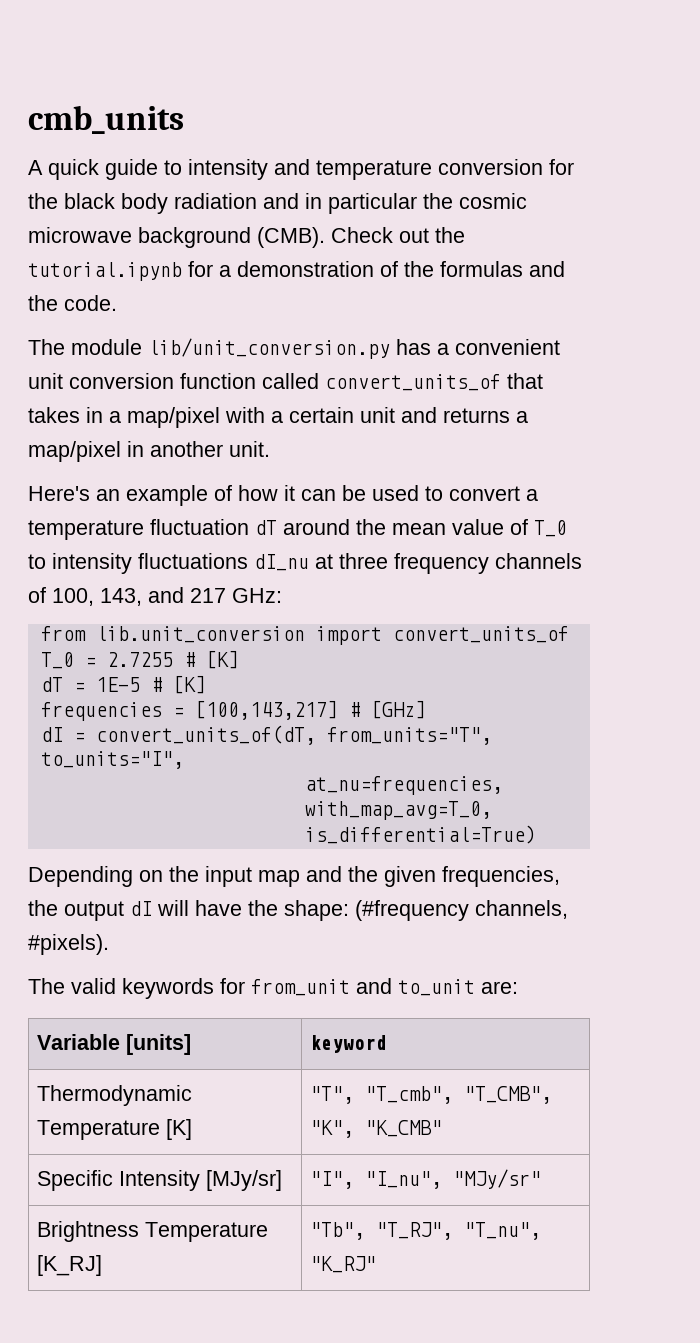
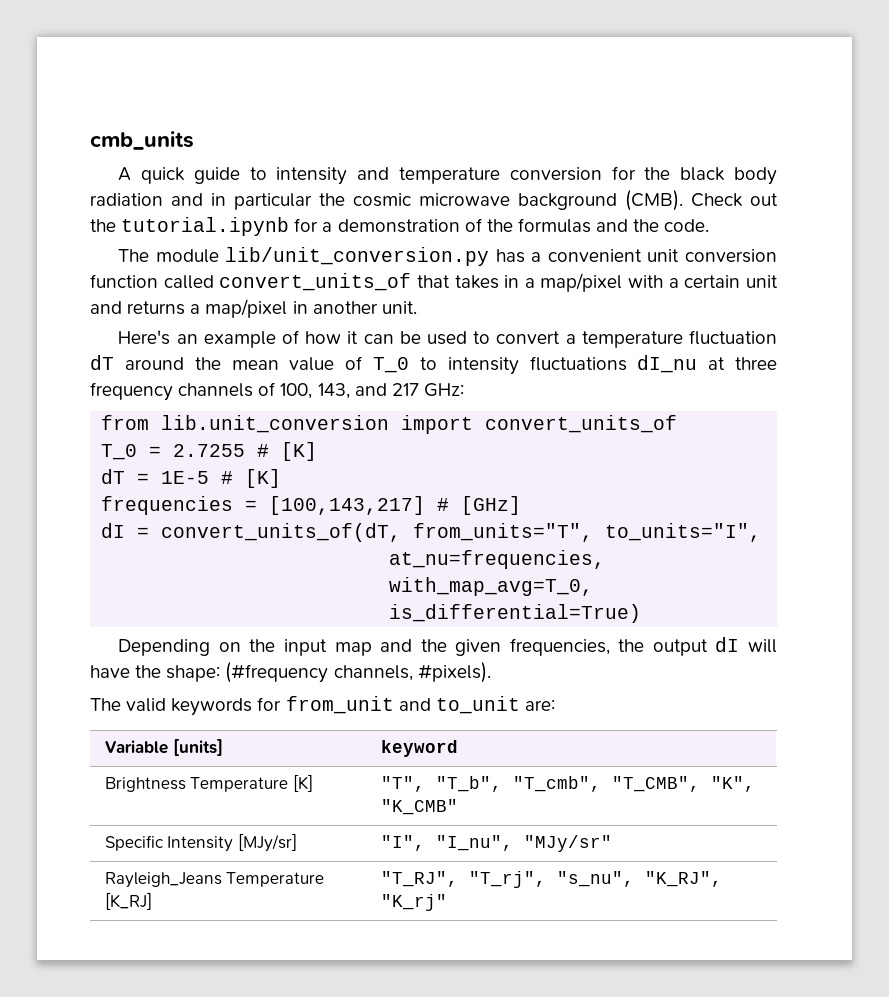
[36,1085,192,1106] Thermodynamic -> [104,777,186,792] Brightness
(354, 1095) none -> [435,776,502,792] "T_b",
[36,1221,139,1242] Brightness -> [104,872,222,888] Rayleigh_Jeans
[309,1222,541,1240] [309,1256,376,1273] "Tb", "T_RJ", "T_nu", "K_RJ" -> [380,871,722,888] [380,894,447,911] "T_RJ", "T_rj", "s_nu", "K_RJ", "K_rj"

